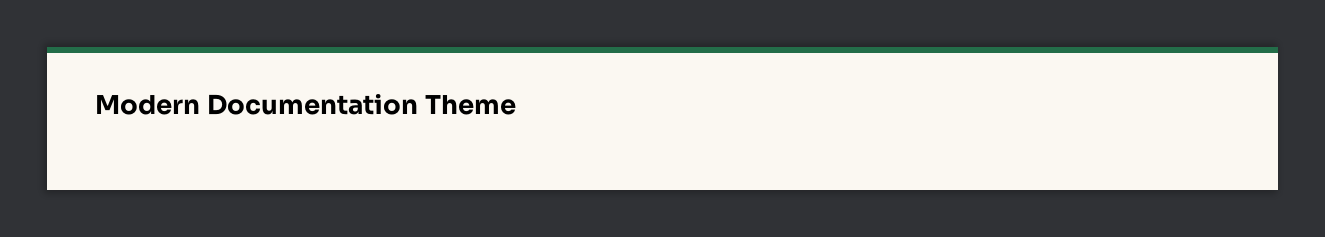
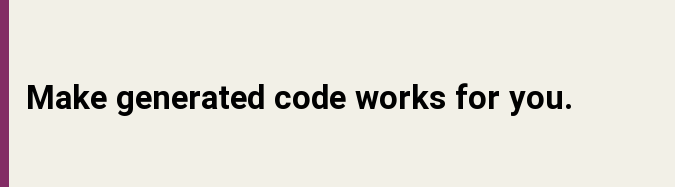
[95,94,517,115] Modern Documentation Theme -> [26,83,573,116] Make generated code works for you.

